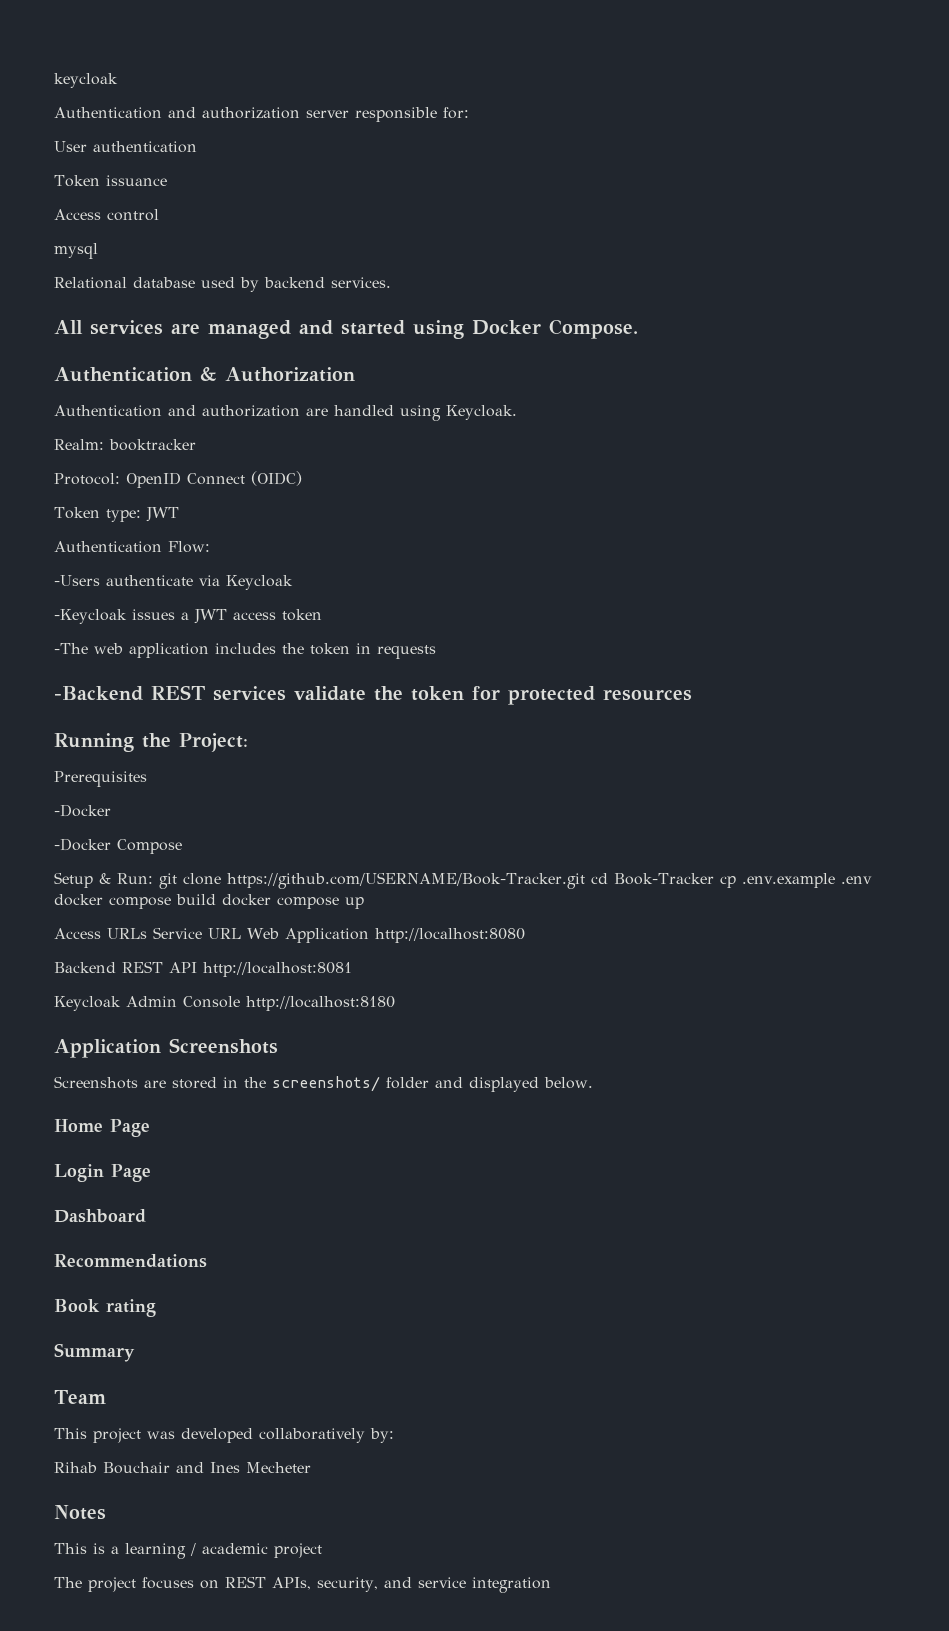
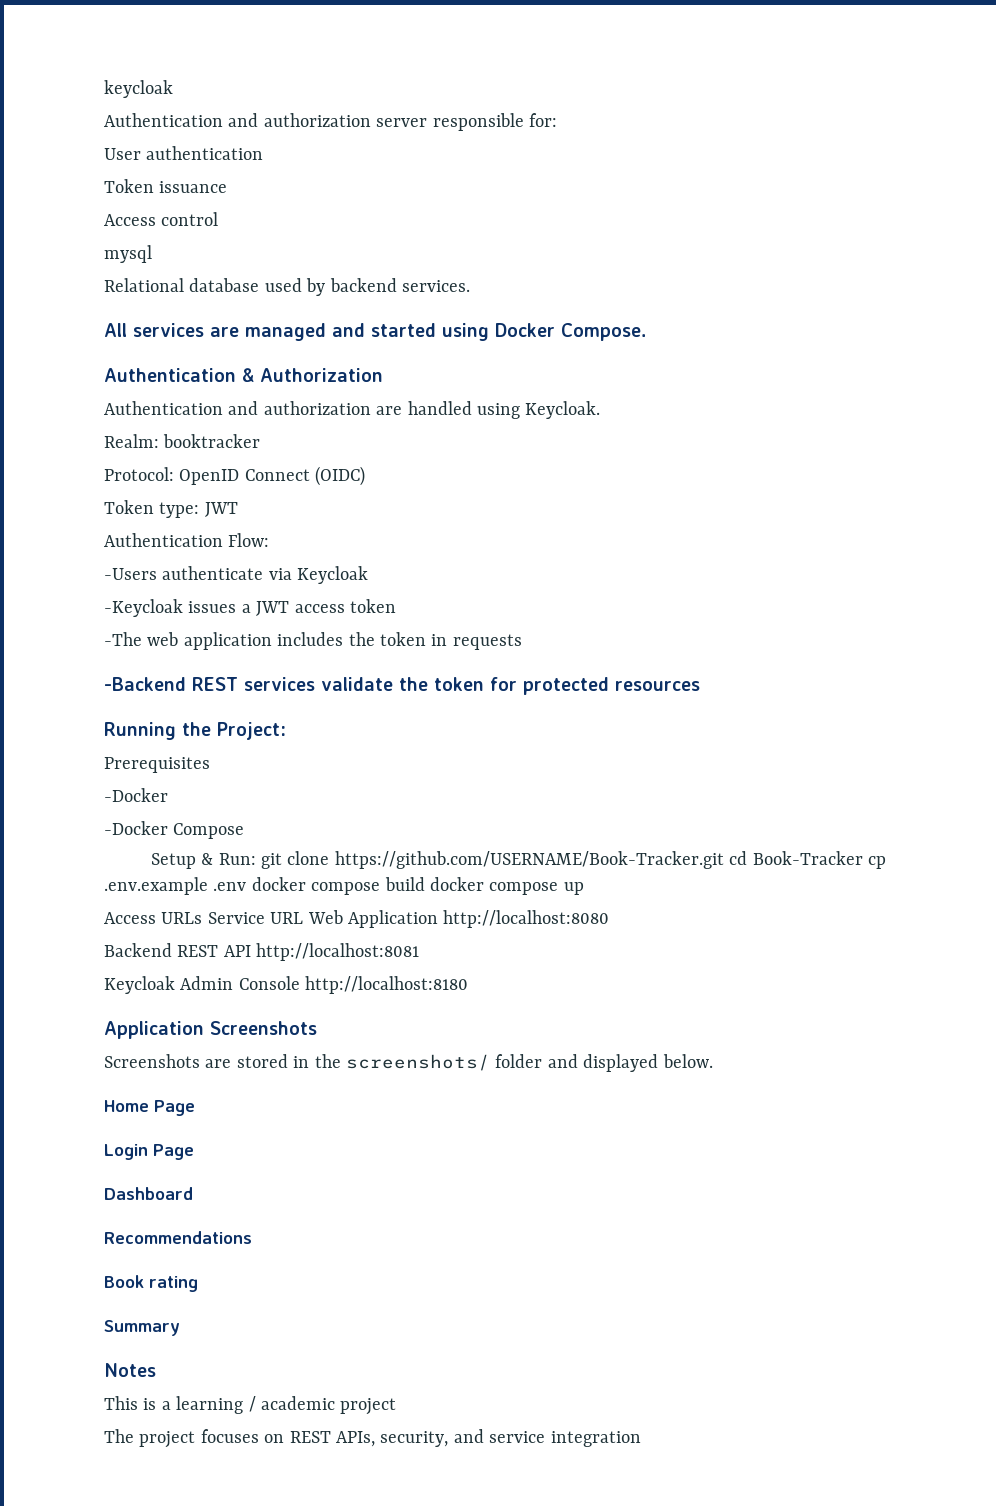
[54,1390,106,1404] [54,1428,394,1443] [54,1462,311,1474] // Team // This project was developed collaboratively by: // Rihab Bouchair and Ines Mecheter -> (180, 1328) none

